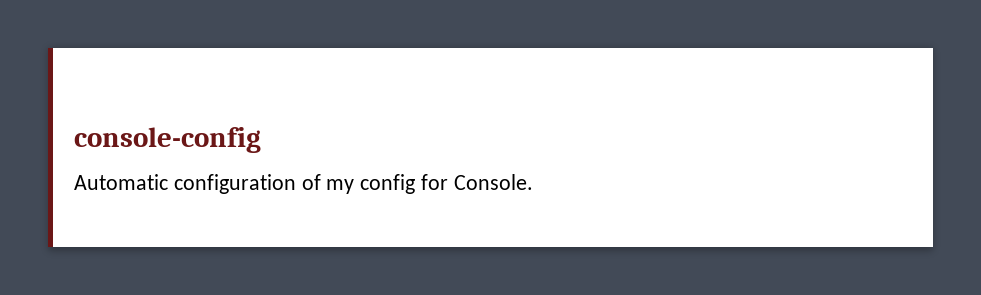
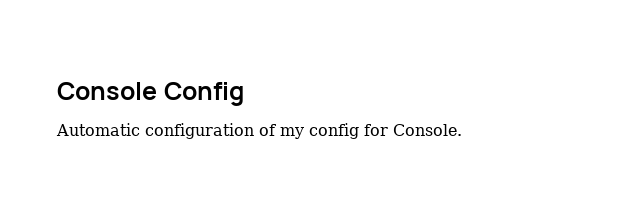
[74,127,261,153] console-config -> [57,82,244,106] Console Config

